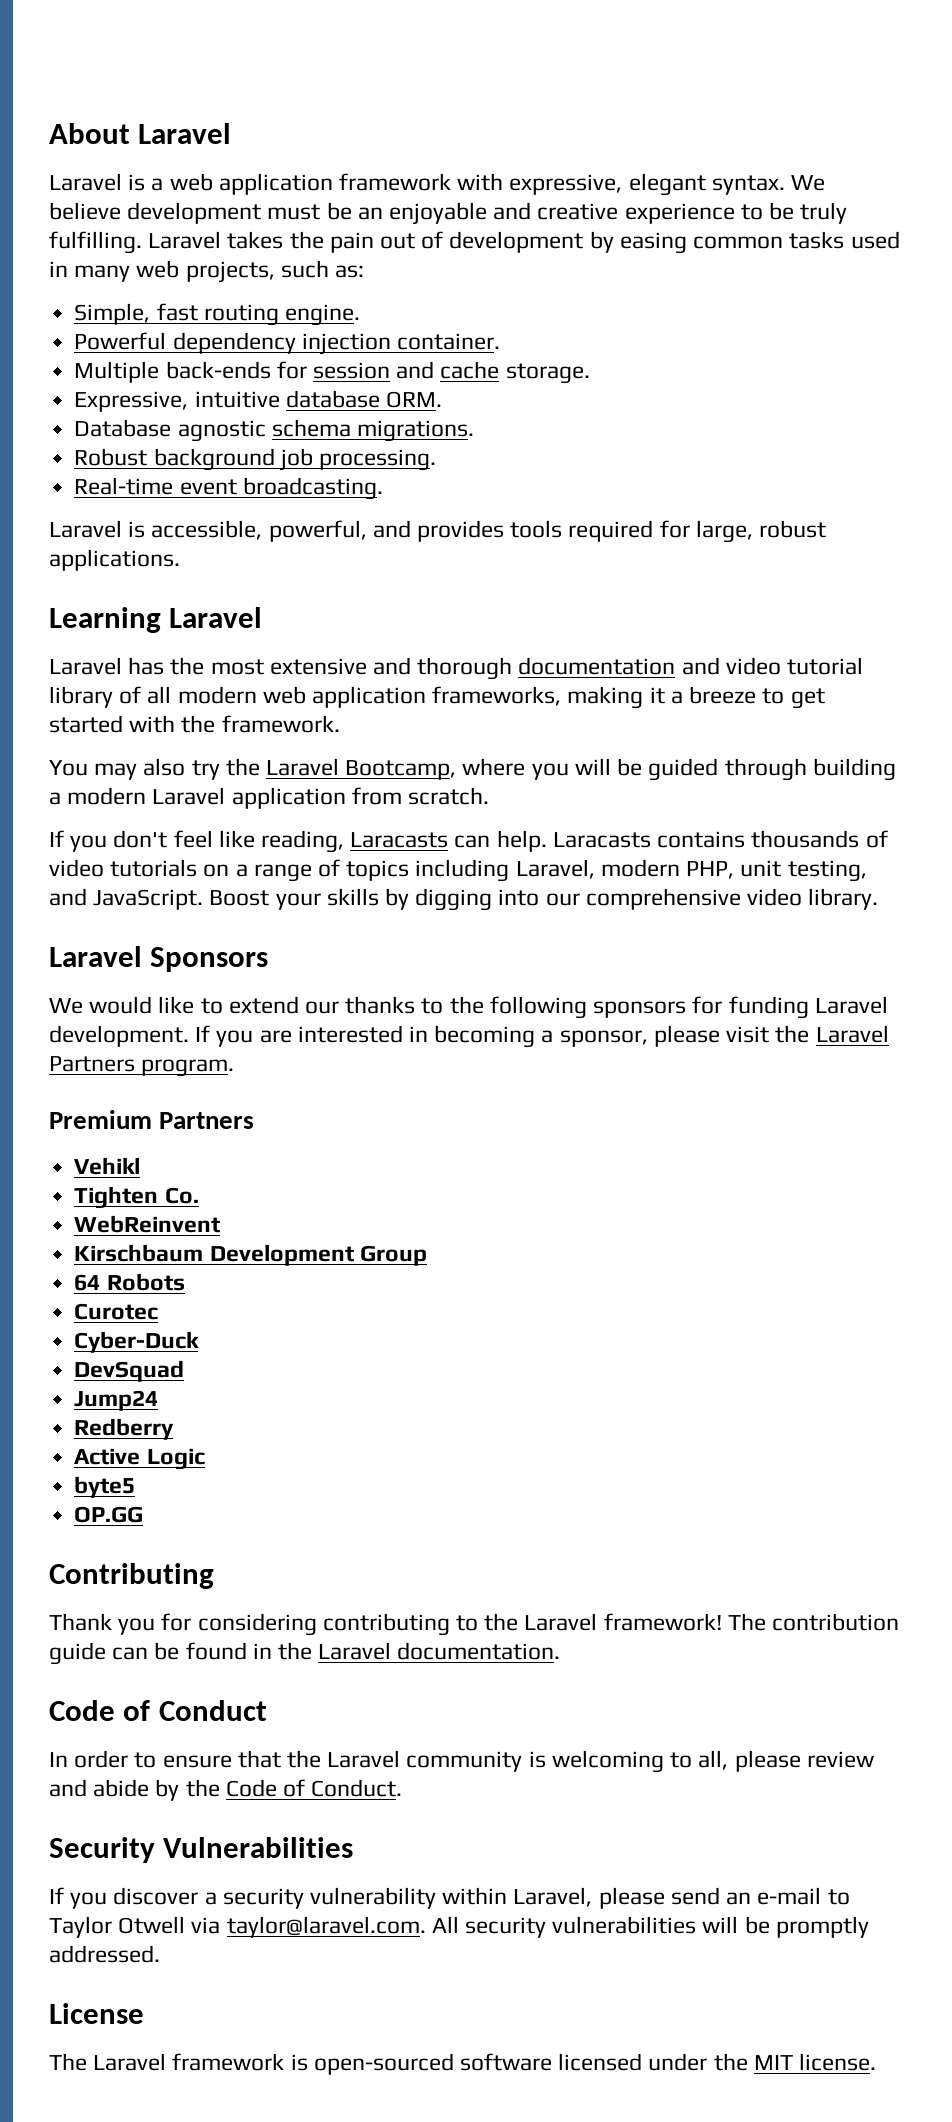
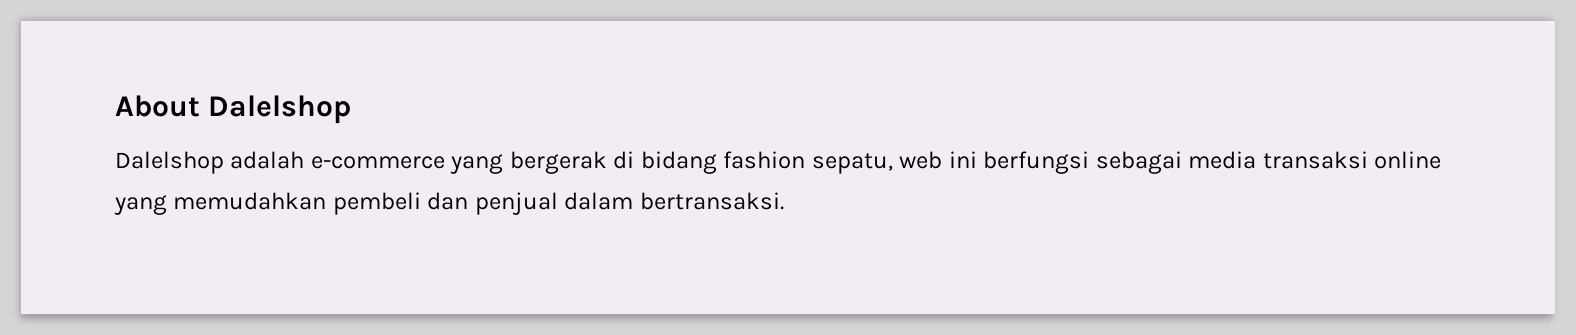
[138,123,232,144] [49,173,826,196] [49,202,848,225] [49,231,900,254] [49,260,365,283] [74,303,360,326] [74,332,500,355] [74,361,590,384] [74,390,442,412] [74,419,474,442] [74,448,436,471] [74,477,383,500] [49,520,827,543] [49,549,180,571] [49,607,263,633] [49,657,864,680] [49,686,825,709] [49,715,340,733] [49,758,896,781] [49,787,490,809] [49,830,888,853] [49,859,867,882] [49,888,879,911] [49,946,269,972] [49,996,888,1019] [49,1025,889,1048] [49,1056,235,1077] [49,1110,255,1129] [74,1157,141,1175] [74,1186,199,1209] [74,1215,221,1233] [74,1244,427,1266] [74,1273,185,1291] [74,1303,159,1320] [74,1331,200,1353] [74,1360,185,1382] [74,1390,159,1411] [74,1418,175,1440] [74,1448,205,1470] [74,1476,136,1498] [74,1506,144,1523] [49,1563,214,1589] [49,1613,900,1636] [49,1642,561,1665] [49,1700,267,1721] [49,1750,874,1773] [49,1779,403,1801] [49,1837,354,1863] [49,1887,850,1909] [49,1916,869,1938] [49,1945,160,1963] [49,2003,144,2024] [49,2053,877,2075] Laravel // Laravel is a web application framework with expressive, elegant syntax. We believe development must be an enjoyable and creative experience to be truly fulfilling. Laravel takes the pain out of development by easing common tasks used in many web projects, such as: // Simple, fast routing engine. // Powerful dependency injection container. // Multiple back-ends for session and cache storage. // Expressive, intuitive database ORM. // Database agnostic schema migrations. // Robust background job processing. // Real-time event broadcasting. // Laravel is accessible, powerful, and provides tools required for large, robust applications. // Learning Laravel // Laravel has the most extensive and thorough documentation and video tutorial library of all modern web application frameworks, making it a breeze to get started with the framework. // You may also try the Laravel Bootcamp, where you will be guided through building a modern Laravel application from scratch. // If you don't feel like reading, Laracasts can help. Laracasts contains thousands of video tutorials on a range of topics including Laravel, modern PHP, unit testing, and JavaScript. Boost your skills by digging into our comprehensive video library. // Laravel Sponsors // We would like to extend our thanks to the following sponsors for funding Laravel development. If you are interested in becoming a sponsor, please visit the Laravel Partners program. // Premium Partners // Vehikl // Tighten Co. // WebReinvent // Kirschbaum Development Group // 64 Robots // Curotec // Cyber-Duck // DevSquad // Jump24 // Redberry // Active Logic // byte5 // OP.GG // Contributing // Thank you for considering contributing to the Laravel framework! The contribution guide can be found in the Laravel documentation. // Code of Conduct // In order to ensure that the Laravel community is welcoming to all, please review and abide by the Code of Conduct. // Security Vulnerabilities // If you discover a security vulnerability within Laravel, please send an e-mail to Taylor Otwell via taylor@laravel.com. All security vulnerabilities will be promptly addressed. // License // The Laravel framework is open-sourced software licensed under the MIT license. -> [208,95,352,124] [115,151,1442,174] [114,192,784,215] Dalelshop // Dalelshop adalah e-commerce yang bergerak di bidang fashion sepatu, web ini berfungsi sebagai media transaksi online yang memudahkan pembeli dan penjual dalam bertransaksi.

